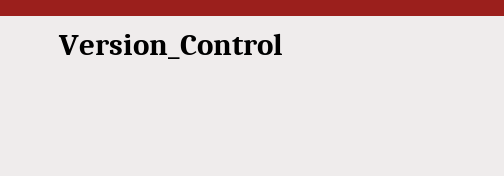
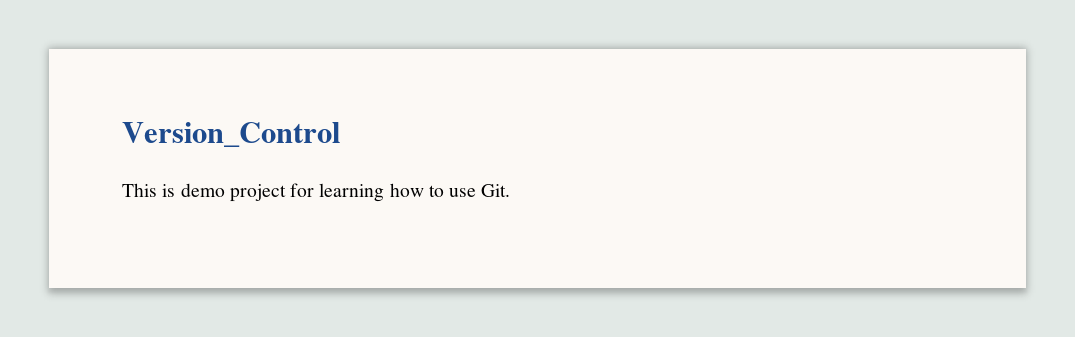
(283, 46) none -> [122,183,511,202] // This is demo project for learning how to use Git.

